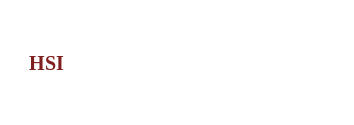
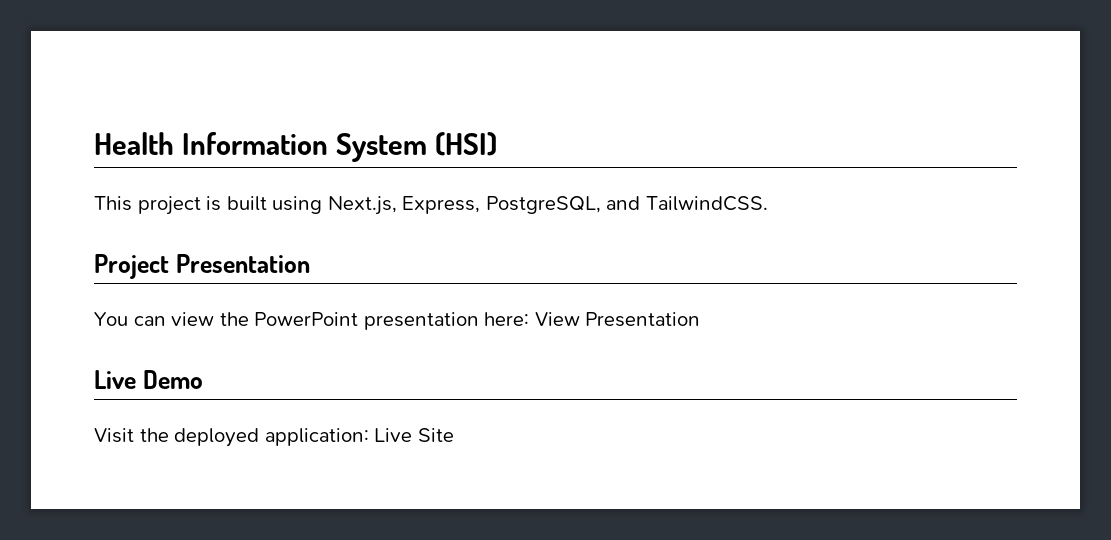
[29,56,64,70] HSI -> [94,132,498,162] [94,196,768,215] [94,254,310,279] [94,312,701,330] [94,370,203,389] [94,428,454,447] Health Information System (HSI) // This project is built using Next.js, Express, PostgreSQL, and TailwindCSS. // Project Presentation // You can view the PowerPoint presentation here: View Presentation // Live Demo // Visit the deployed application: Live Site

